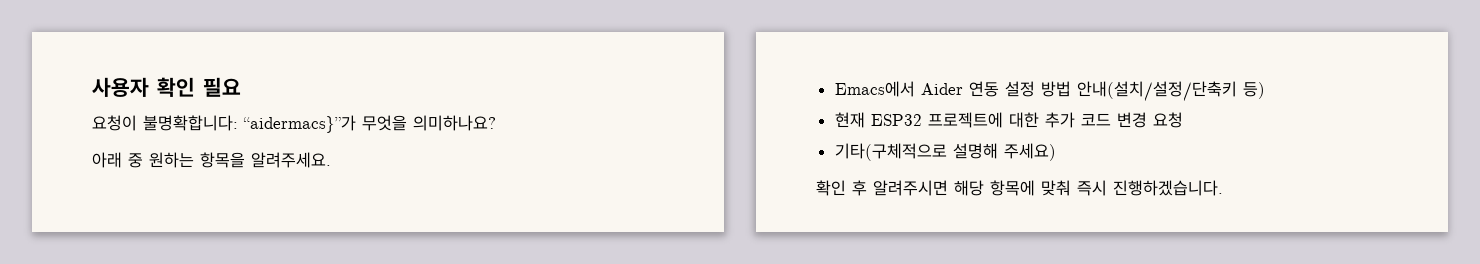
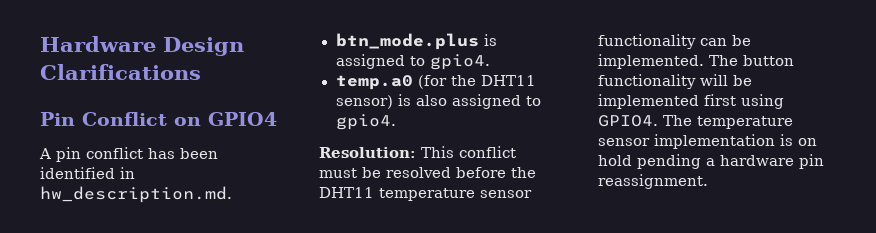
[92,77,241,97] [92,115,496,133] [92,152,331,168] [834,81,1265,101] [834,112,1183,128] [834,143,1056,161] [816,180,1223,196] 사용자 확인 필요 // 요청이 불명확합니다: “aidermacs}”가 무엇을 의미하나요? // 아래 중 원하는 항목을 알려주세요. // Emacs에서 Aider 연동 설정 방법 안내(설치/설정/단축키 등) // 현재 ESP32 프로젝트에 대한 추가 코드 변경 요청 // 기타(구체적으로 설명해 주세요) // 확인 후 알려주시면 해당 항목에 맞춰 즉시 진행하겠습니다. -> [40,36,244,56] [40,64,201,80] [40,112,277,126] [39,147,218,162] [40,167,135,179] [40,186,232,203] [335,33,497,50] [335,54,490,70] [335,75,536,90] [335,94,541,109] [335,114,396,130] [319,146,516,158] [319,167,536,178] [319,187,532,201] [598,34,751,49] [598,54,794,69] [598,74,752,89] [598,94,784,109] [598,115,793,129] [598,134,817,149] [598,154,824,169] [598,174,708,189] Hardware Design Clarifications // Pin Conflict on GPIO4 // A pin conflict has been identified in hw_description.md. // btn_mode.plus is assigned to gpio4. // temp.a0 (for the DHT11 sensor) is also assigned to gpio4. // Resolution: This conflict must be resolved before the DHT11 temperature sensor functionality can be implemented. The button functionality will be implemented first using GPIO4. The temperature sensor implementation is on hold pending a hardware pin reassignment.

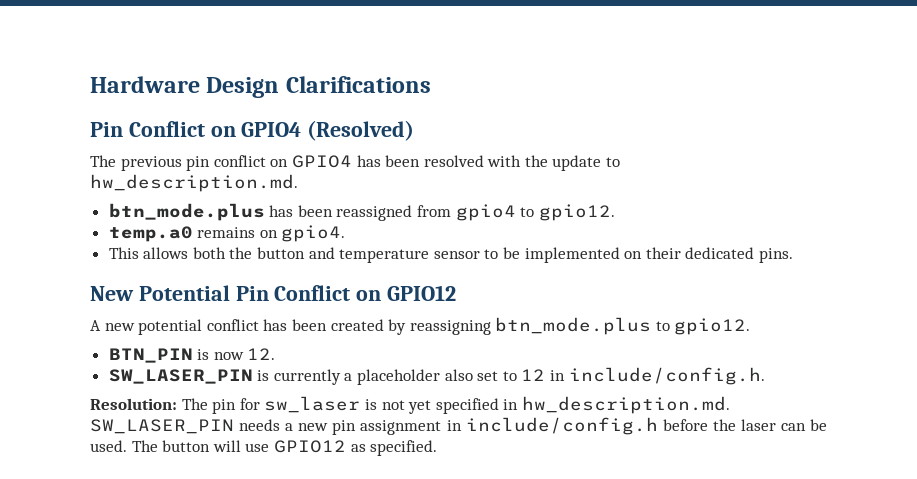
(277, 119) none -> [307,120,415,141] [90,155,621,171] [90,174,298,192] [108,203,615,221] [108,225,346,242] [108,247,793,263] [90,285,457,301] (Resolved) // The previous pin conflict on GPIO4 has been resolved with the update to hw_description.md. // btn_mode.plus has been reassigned from gpio4 to gpio12. // temp.a0 remains on gpio4. // This allows both the button and temperature sensor to be implemented on their dedicated pins. // New Potential Pin Conflict on GPIO12
[56,147,81,162] pin -> [104,319,203,335] new potential
[40,167,135,179] [40,186,232,203] [335,33,497,50] [335,54,490,70] [335,75,536,90] [335,94,541,109] [335,114,396,130] [319,146,516,158] [319,167,536,178] [319,187,532,201] [598,34,696,49] identified in hw_description.md. // btn_mode.plus is assigned to gpio4. // temp.a0 (for the DHT11 sensor) is also assigned to gpio4. // Resolution: This conflict must be resolved before the DHT11 temperature sensor functionality -> [330,317,751,335] [108,348,276,363] [108,367,765,385] [90,396,730,414] [90,417,776,435] created by reassigning btn_mode.plus to gpio12. // BTN_PIN is now 12. // SW_LASER_PIN is currently a placeholder also set to 12 in include/config.h. // Resolution: The pin for sw_laser is not yet specified in hw_description.md. SW_LASER_PIN needs a new pin assignment in include/config.h before the laser
[598,54,704,69] implemented. -> [90,440,127,452] used.
[598,74,752,89] [598,94,784,109] [598,115,793,129] [598,134,817,149] [598,154,824,169] [598,174,708,189] functionality will be implemented first using GPIO4. The temperature sensor implementation is on hold pending a hardware pin reassignment. -> [212,440,438,456] will use GPIO12 as specified.

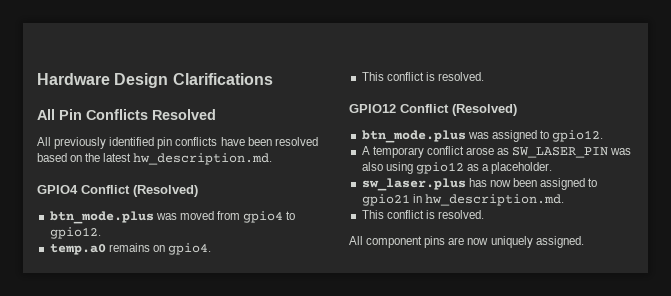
[90,120,415,141] [90,155,621,171] [90,174,298,192] [108,203,413,221] Pin Conflict on GPIO4 (Resolved) // The previous pin conflict on GPIO4 has been resolved with the update to hw_description.md. // btn_mode.plus has been reassigned -> [37,109,216,120] [37,137,318,149] [37,153,273,165] [37,185,198,197] [49,211,214,224] All Pin Conflicts Resolved // All previously identified pin conflicts have been resolved based on the latest hw_description.md. // GPIO4 Conflict (Resolved) // btn_mode.plus was moved
[143,247,793,263] [90,285,457,301] [90,317,751,335] [108,348,276,363] [108,367,765,385] [90,396,730,414] [90,417,828,435] [90,440,438,456] allows both the button and temperature sensor to be implemented on their dedicated pins. // New Potential Pin Conflict on GPIO12 // A new potential conflict has been created by reassigning btn_mode.plus to gpio12. // BTN_PIN is now 12. // SW_LASER_PIN is currently a placeholder also set to 12 in include/config.h. // Resolution: The pin for sw_laser is not yet specified in hw_description.md. SW_LASER_PIN needs a new pin assignment in include/config.h before the laser can be used. The button will use GPIO12 as specified. -> [386,72,484,81] [349,104,517,116] [361,130,604,143] [361,146,632,158] [361,162,553,174] [361,178,598,191] [361,194,564,206] [361,210,484,219] [349,236,584,248] conflict is resolved. // GPIO12 Conflict (Resolved) // btn_mode.plus was assigned to gpio12. // A temporary conflict arose as SW_LASER_PIN was also using gpio12 as a placeholder. // sw_laser.plus has now been assigned to gpio21 in hw_description.md. // This conflict is resolved. // All component pins are now uniquely assigned.

